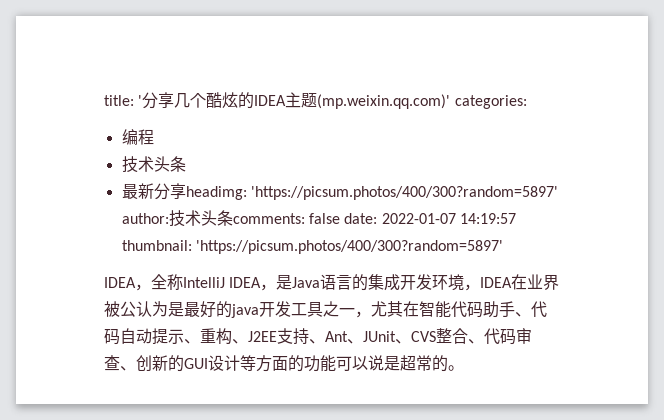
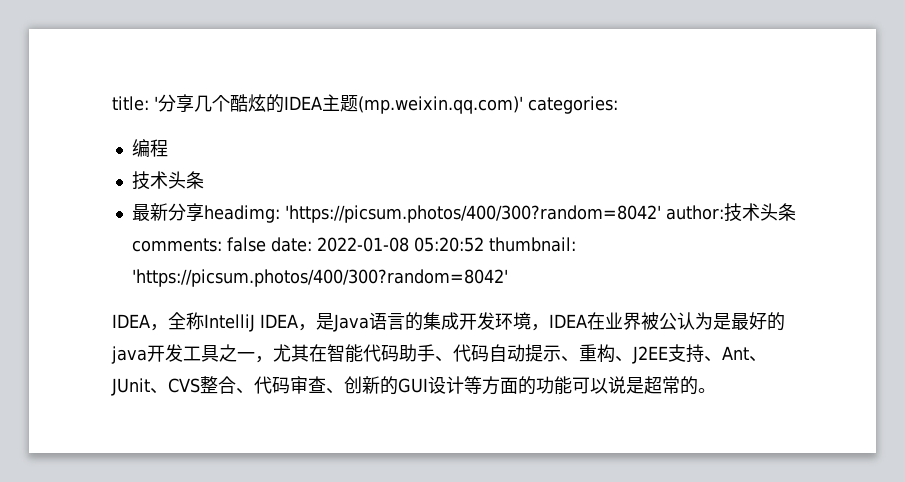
[250,186,558,200] 'https://picsum.photos/400/300?random=5897' -> [284,205,661,223] 'https://picsum.photos/400/300?random=8042'
[381,213,516,224] [121,240,503,254] 2022-01-07 14:19:57 thumbnail: 'https://picsum.photos/400/300?random=5897' -> [316,237,576,252] [131,269,508,287] 2022-01-08 05:20:52 thumbnail: 'https://picsum.photos/400/300?random=8042'

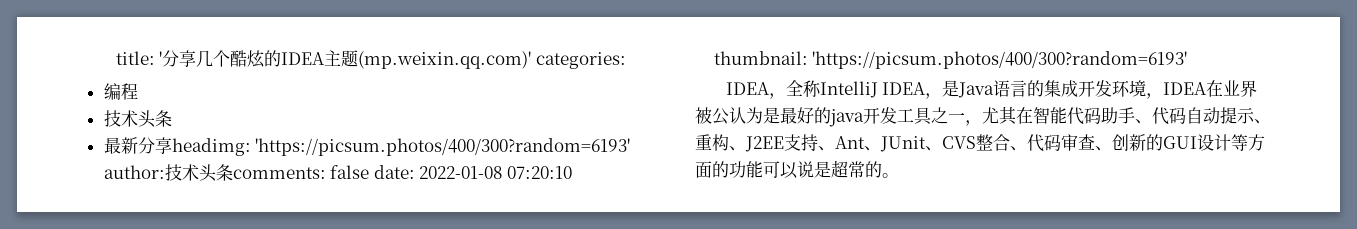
[284,205,661,223] 'https://picsum.photos/400/300?random=8042' -> [255,138,631,156] 'https://picsum.photos/400/300?random=6193'
[413,237,576,252] [131,269,508,287] 05:20:52 thumbnail: 'https://picsum.photos/400/300?random=8042' -> [507,166,573,179] [713,51,1188,69] 07:20:10 thumbnail: 'https://picsum.photos/400/300?random=6193'

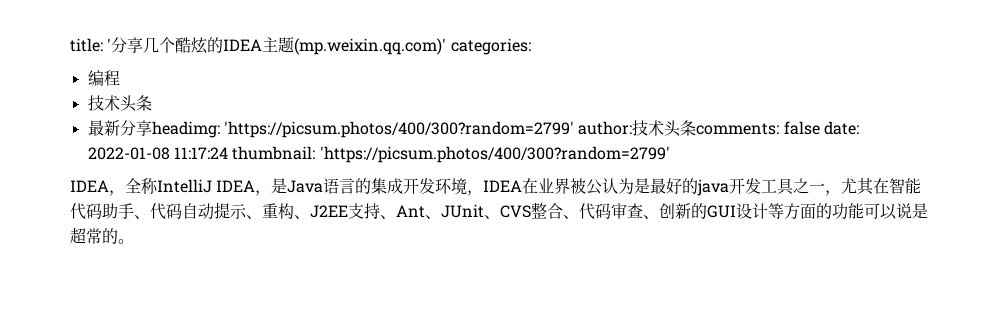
[255,138,631,156] 'https://picsum.photos/400/300?random=6193' -> [223,121,574,138] 'https://picsum.photos/400/300?random=2799'
[507,166,573,179] [713,51,1188,69] 07:20:10 thumbnail: 'https://picsum.photos/400/300?random=6193' -> [173,146,670,163] 11:17:24 thumbnail: 'https://picsum.photos/400/300?random=2799'

